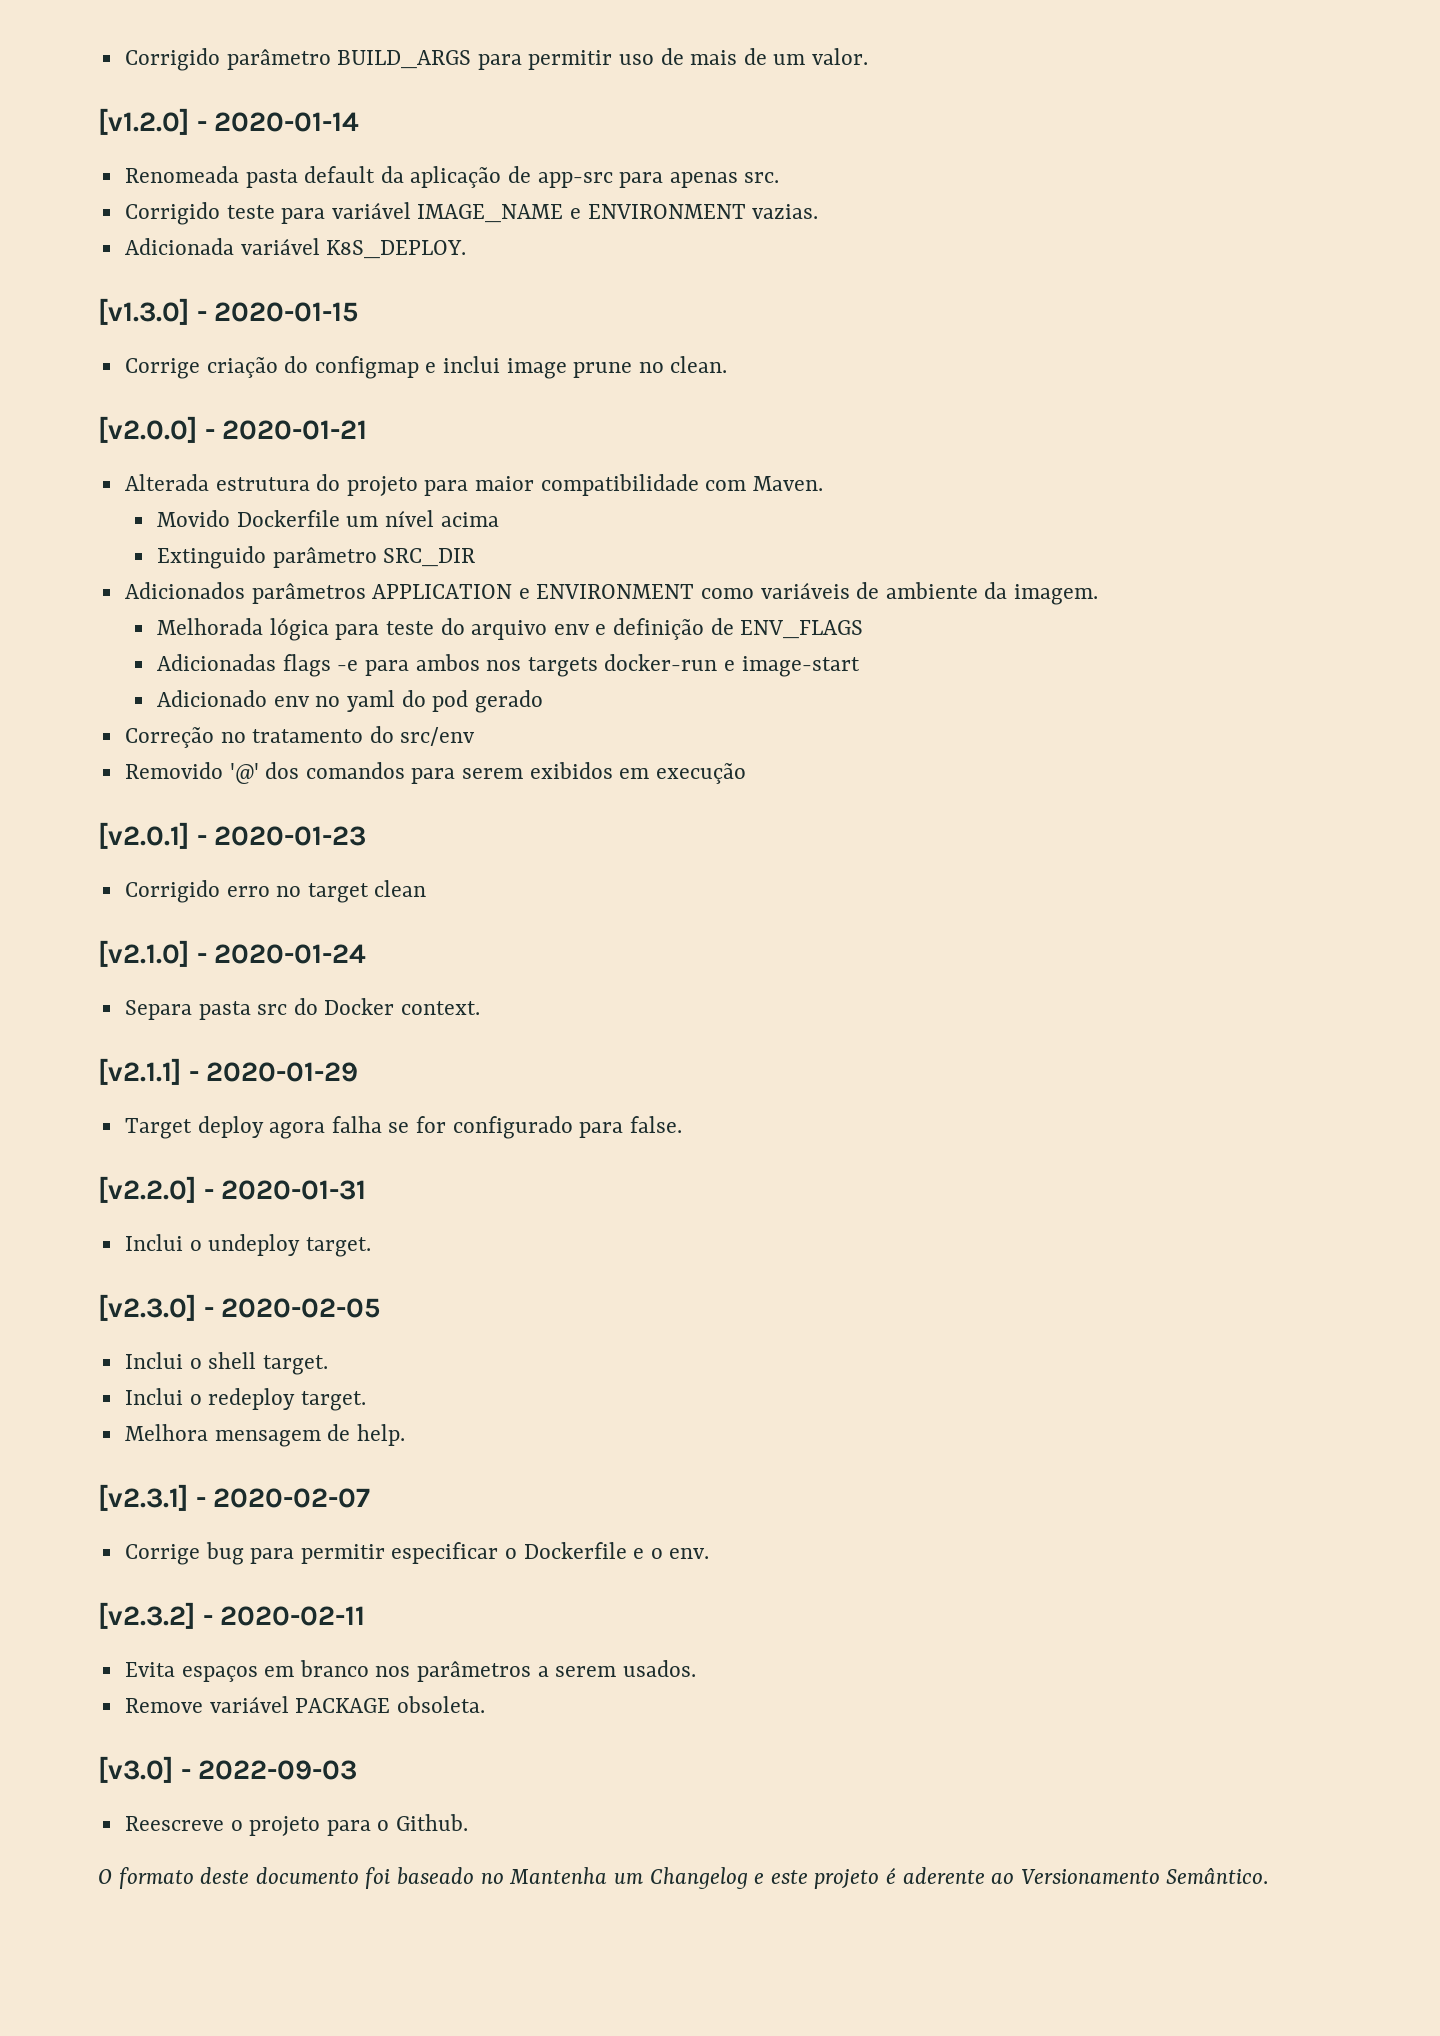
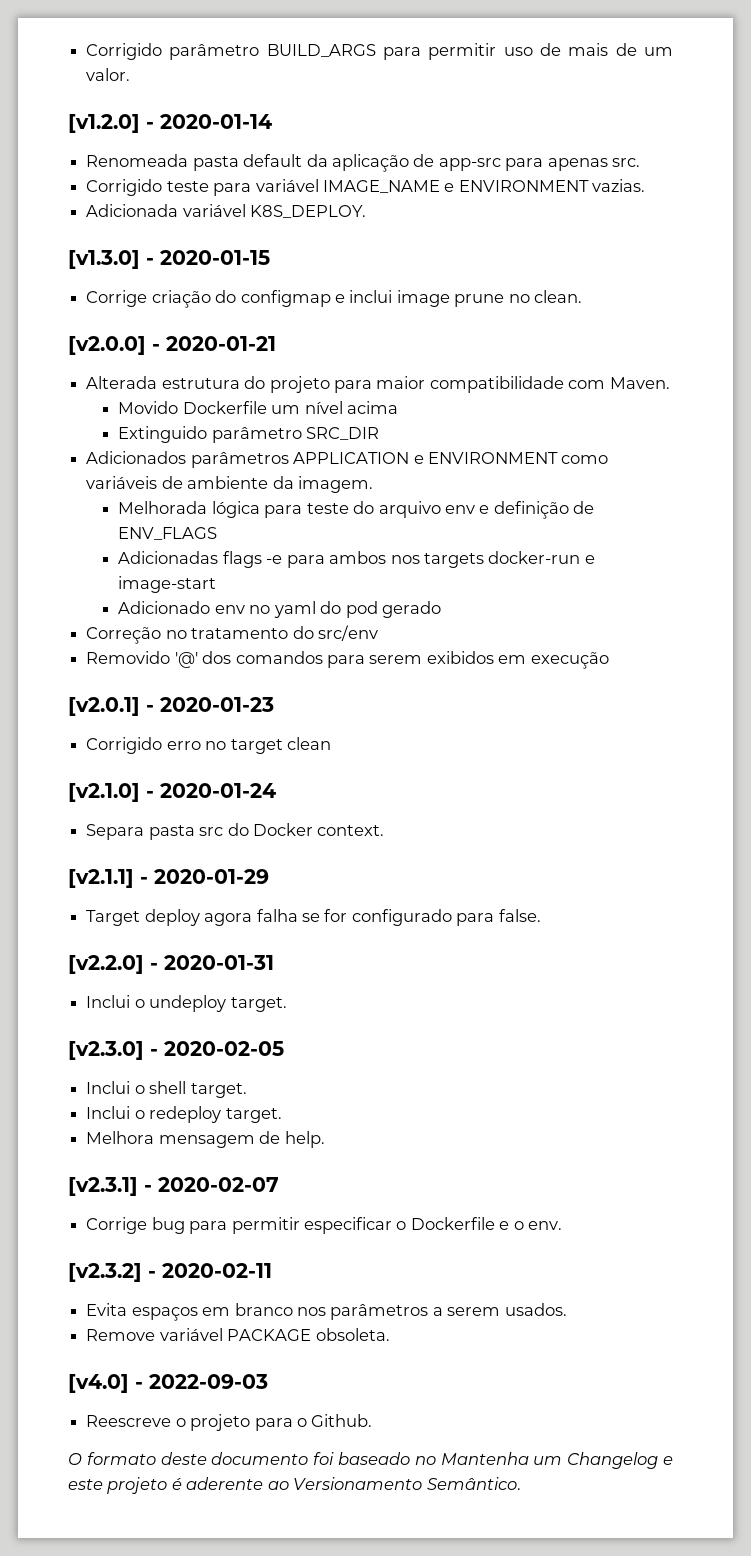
[98,1756,173,1783] [v3.0] -> [68,1374,129,1393] [v4.0]

